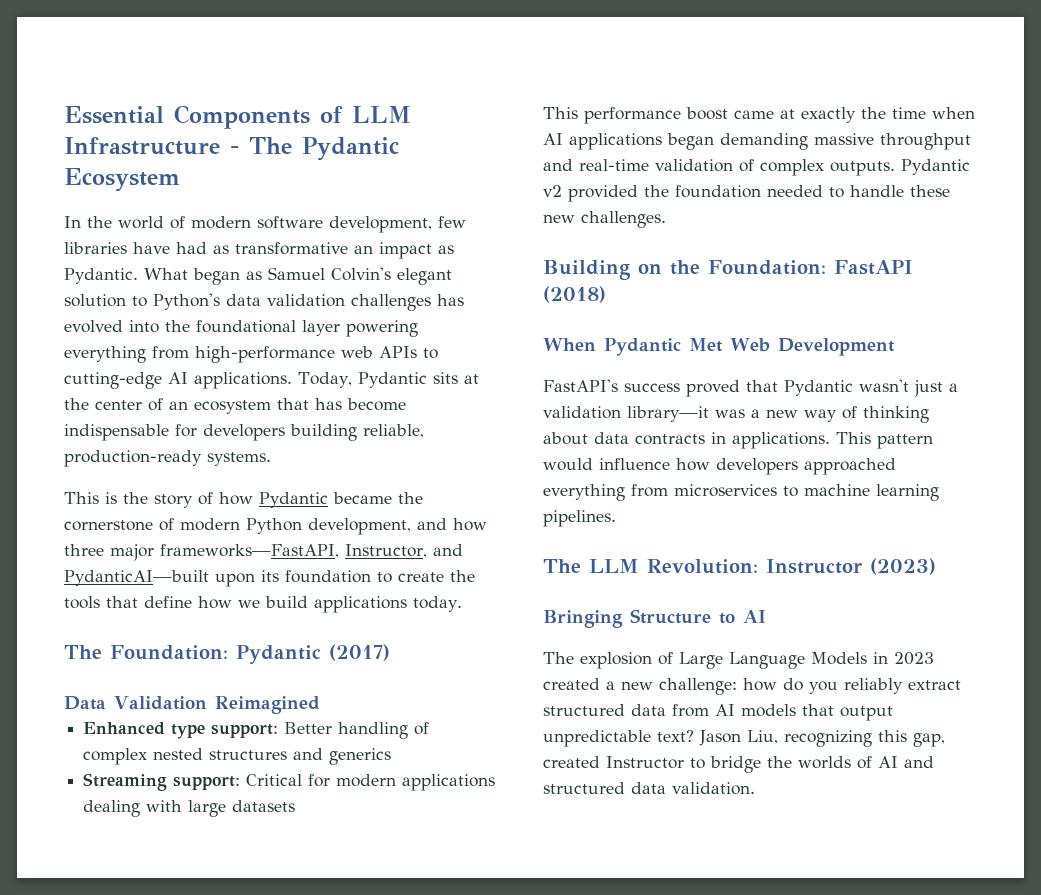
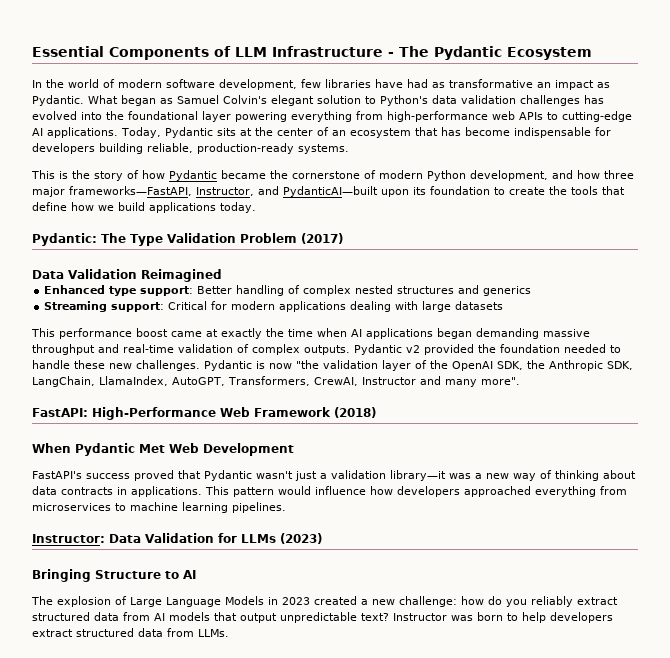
[64,645,321,664] The Foundation: Pydantic -> [32,233,297,246] Pydantic: The Type Validation Problem
[543,260,913,280] // Building on the Foundation: FastAPI -> [204,360,633,371] [32,376,520,387] [32,407,331,420] Pydantic is now "the validation layer of the OpenAI SDK, the Anthropic SDK, LangChain, LlamaIndex, AutoGPT, Transformers, CrewAI, Instructor and many more". // FastAPI: High-Performance Web Framework
[543,559,863,574] The LLM Revolution: Instructor -> [32,533,276,543] Instructor: Data Validation for LLMs
[699,730,945,747] [543,756,934,773] [543,782,755,795] Jason Liu, recognizing this gap, created Instructor to bridge the worlds of AI and structured data validation. -> [393,612,613,623] [32,628,229,637] Instructor was born to help developers extract structured data from LLMs.

